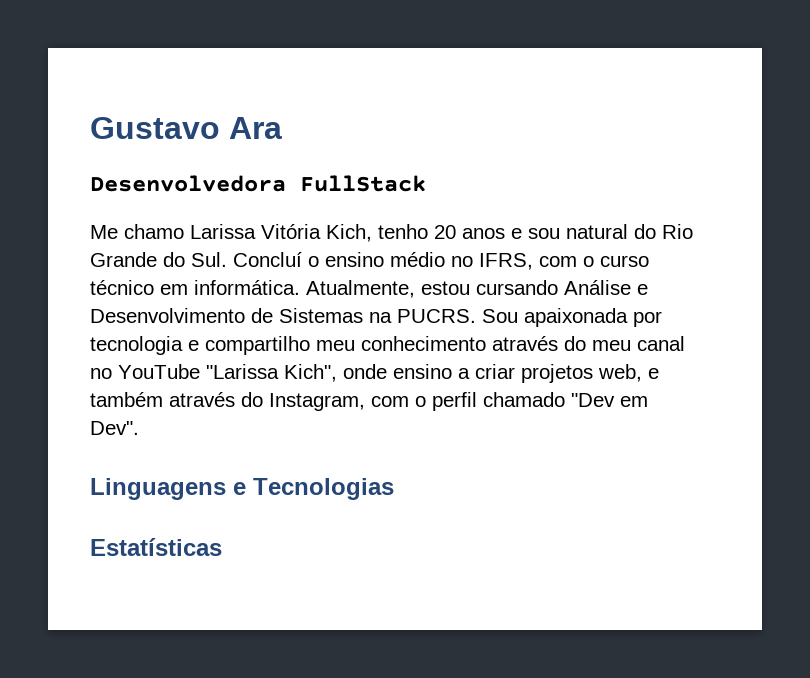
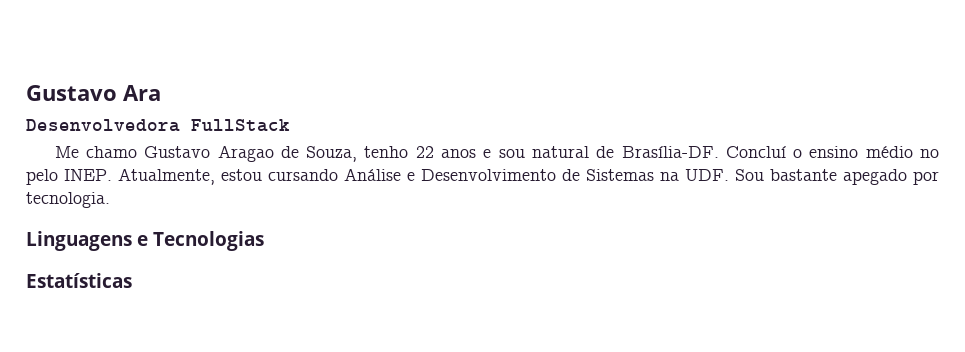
[190,224,693,242] [90,252,227,267] Larissa Vitória Kich, tenho 20 anos e sou natural do Rio Grande do Sul. -> [144,145,719,162] Gustavo Aragao de Souza, tenho 22 anos e sou natural de Brasília-DF.
[479,253,649,270] [90,280,300,295] IFRS, com o curso técnico em informática. -> [26,169,112,185] pelo INEP.
[397,308,662,327] [90,336,685,355] [90,364,659,383] [90,392,648,411] [90,421,139,435] PUCRS. Sou apaixonada por tecnologia e compartilho meu conhecimento através do meu canal no YouTube "Larissa Kich", onde ensino a criar projetos web, e também através do Instagram, com o perfil chamado "Dev em Dev". -> [685,169,939,185] [26,192,110,208] UDF. Sou bastante apegado por tecnologia.

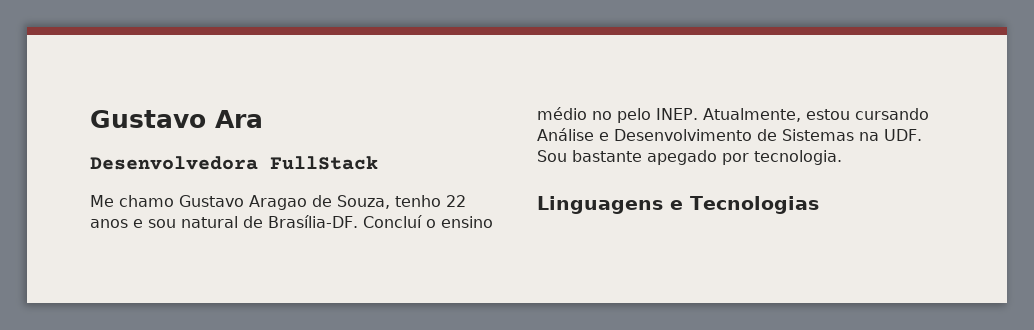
[26,273,132,288] // Estatísticas -> (819, 205) none

